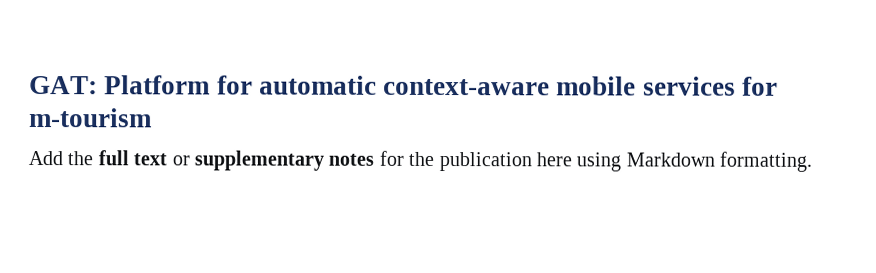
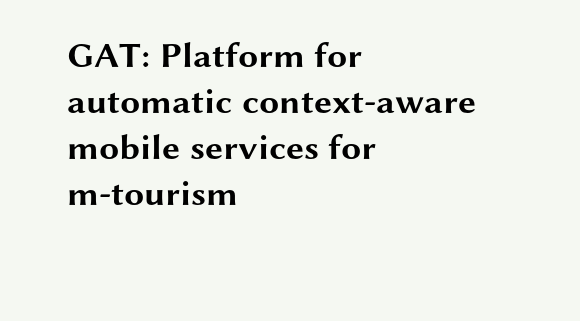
[28,150,813,172] // Add the full text or supplementary notes for the publication here using Markdown formatting. -> (238, 193) none

